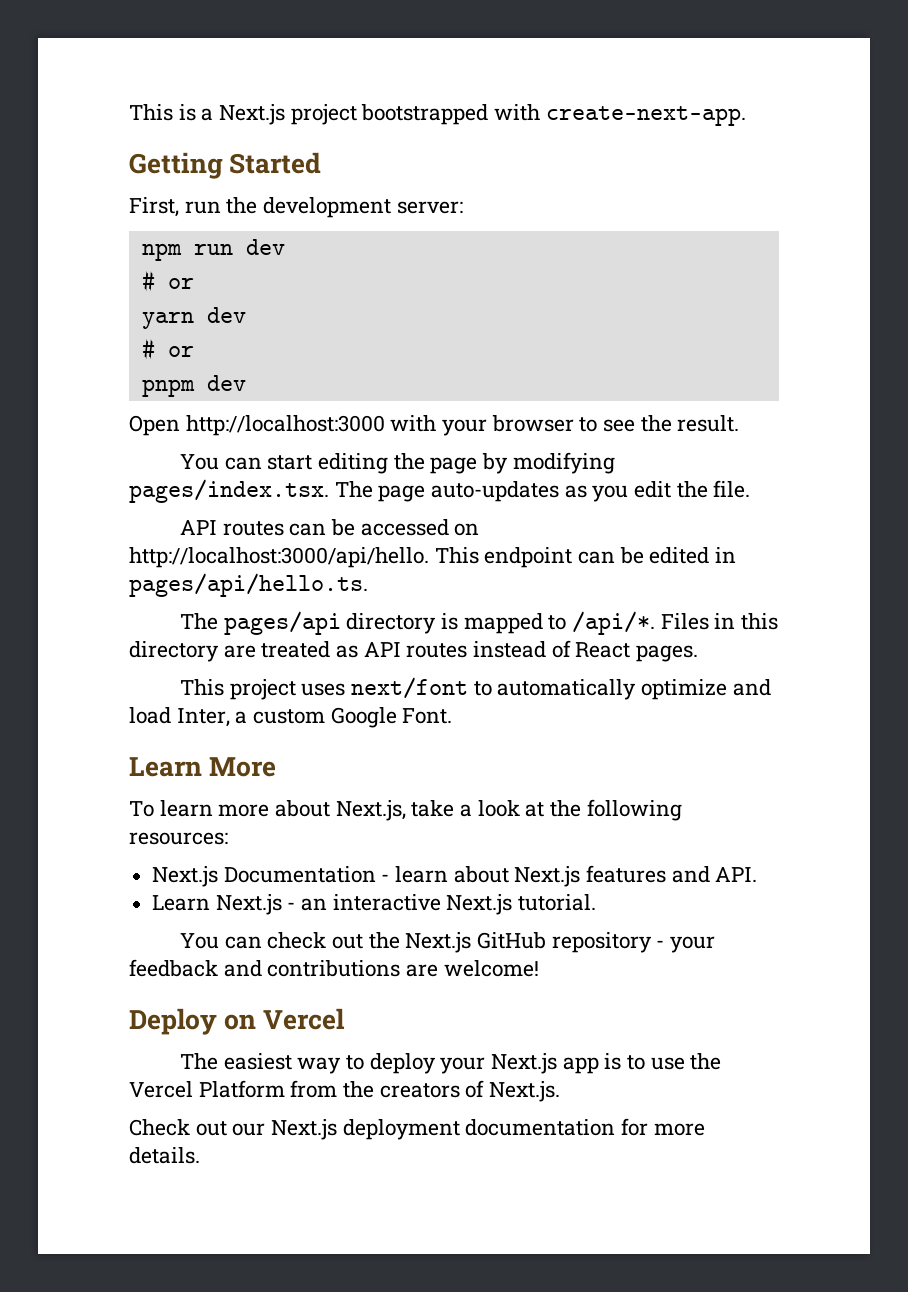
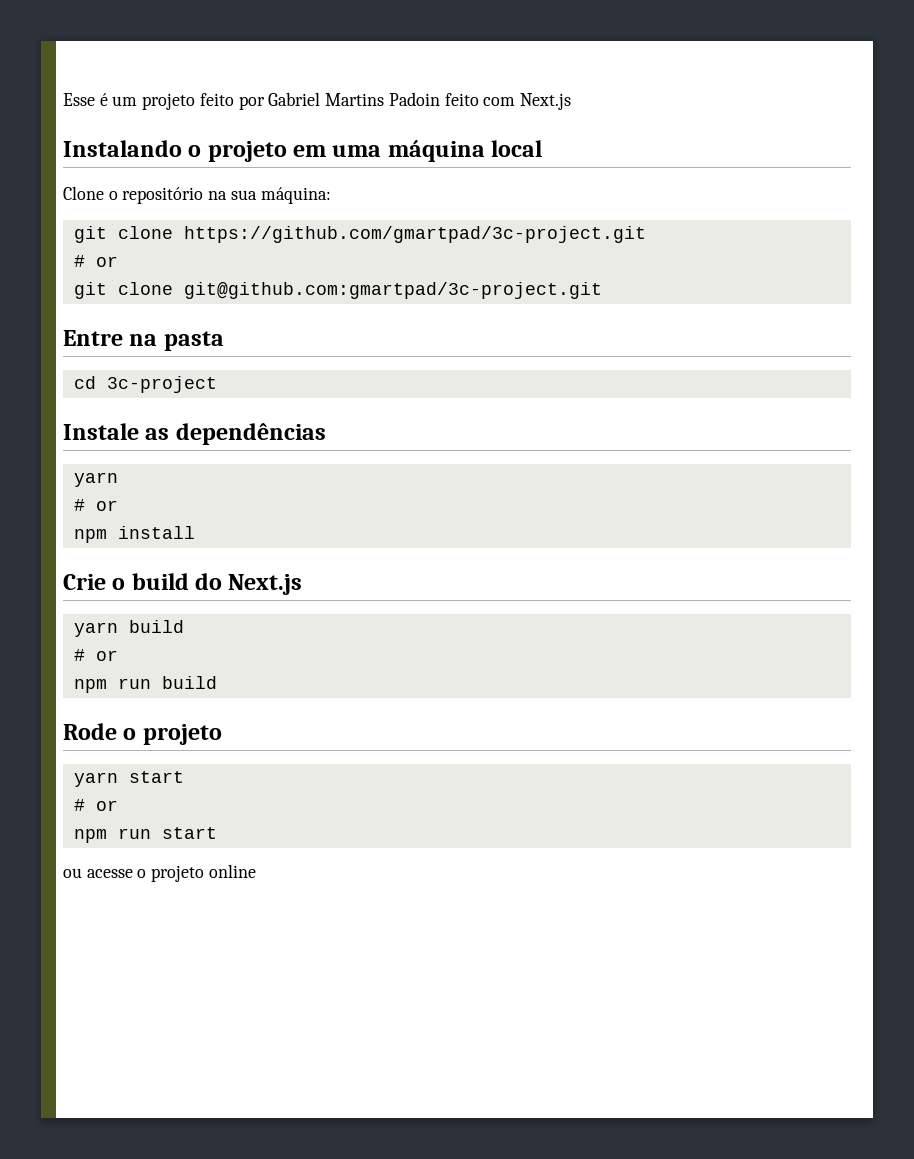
[129,104,746,126] [129,152,322,179] [129,197,463,218] [141,239,285,261] [141,270,194,292] [141,307,246,329] [141,338,194,360] [141,375,246,397] [129,415,740,436] [179,452,615,474] [129,479,751,503] [179,519,480,536] [129,547,737,568] [129,573,368,597] [179,611,778,635] [129,640,699,662] [179,677,771,700] [129,707,453,728] [129,757,277,777] [129,799,682,821] [129,832,228,845] [152,865,758,887] [152,894,597,915] [179,932,715,953] [129,959,539,977] [129,1008,346,1035] [179,1053,722,1074] [129,1080,561,1102] [129,1118,705,1140] [129,1147,200,1164] This is a Next.js project bootstrapped with create-next-app. // Getting Started // First, run the development server: // npm run dev // # or // yarn dev // # or // pnpm dev // Open http://localhost:3000 with your browser to see the result. // You can start editing the page by modifying pages/index.tsx. The page auto-updates as you edit the file. // API routes can be accessed on http://localhost:3000/api/hello. This endpoint can be edited in pages/api/hello.ts. // The pages/api directory is mapped to /api/*. Files in this directory are treated as API routes instead of React pages. // This project uses next/font to automatically optimize and load Inter, a custom Google Font. // Learn More // To learn more about Next.js, take a look at the following resources: // Next.js Documentation - learn about Next.js features and API. // Learn Next.js - an interactive Next.js tutorial. // You can check out the Next.js GitHub repository - your feedback and contributions are welcome! // Deploy on Vercel // The easiest way to deploy your Next.js app is to use the Vercel Platform from the creators of Next.js. // Check out our Next.js deployment documentation for more details. -> [63,92,571,110] [63,140,543,162] [63,186,331,204] [73,226,646,243] [73,255,118,267] [73,282,602,299] [63,330,224,351] [73,376,217,393] [63,423,326,445] [73,472,118,487] [73,499,118,511] [73,526,195,543] [63,573,303,595] [73,620,184,637] [73,649,118,661] [73,676,217,693] [63,723,222,745] [73,771,184,787] [73,799,118,811] [73,827,217,843] [63,864,256,882] Esse é um projeto feito por Gabriel Martins Padoin feito com Next.js // Instalando o projeto em uma máquina local // Clone o repositório na sua máquina: // git clone https://github.com/gmartpad/3c-project.git // # or // git clone git@github.com:gmartpad/3c-project.git // Entre na pasta // cd 3c-project // Instale as dependências // yarn // # or // npm install // Crie o build do Next.js // yarn build // # or // npm run build // Rode o projeto // yarn start // # or // npm run start // ou acesse o projeto online

